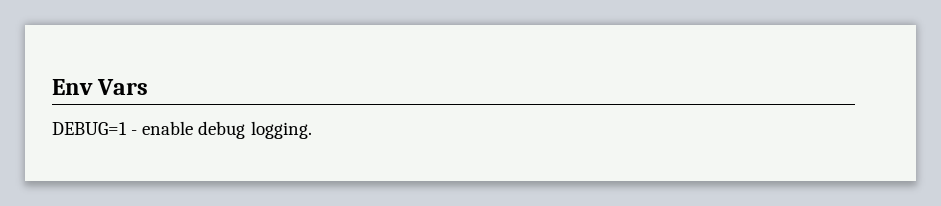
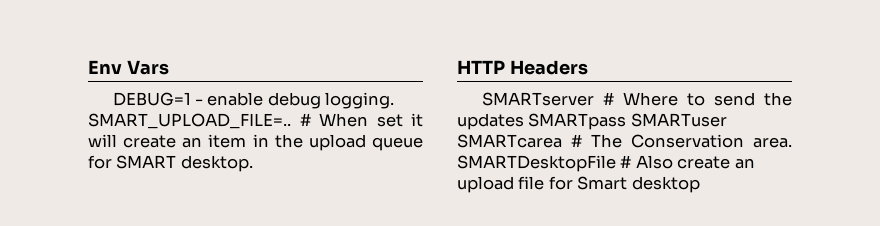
(312, 130) none -> [88,113,423,129] [88,134,423,151] [88,155,253,172] [457,60,588,75] [481,92,792,106] [457,113,727,130] [457,134,792,148] [457,155,755,172] [457,176,700,193] SMART_UPLOAD_FILE=.. # When set it will create an item in the upload queue for SMART desktop. // HTTP Headers // SMARTserver # Where to send the updates SMARTpass SMARTuser SMARTcarea # The Conservation area. SMARTDesktopFile # Also create an upload file for Smart desktop

